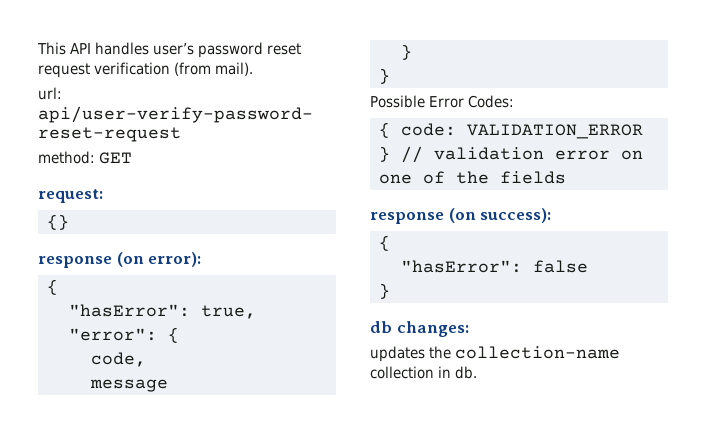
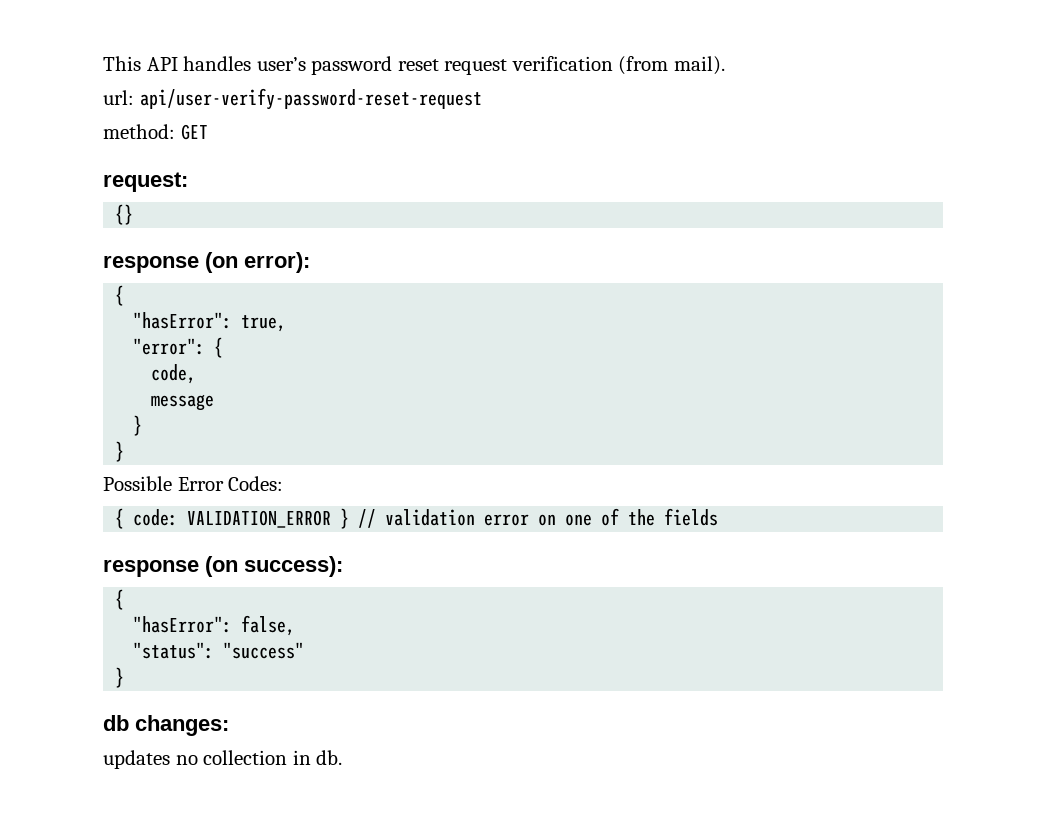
[532,260,588,273] false -> [241,615,296,636] [133,642,305,659] false, // "status": "success"
[429,346,620,359] the collection-name -> [175,755,198,765] no

